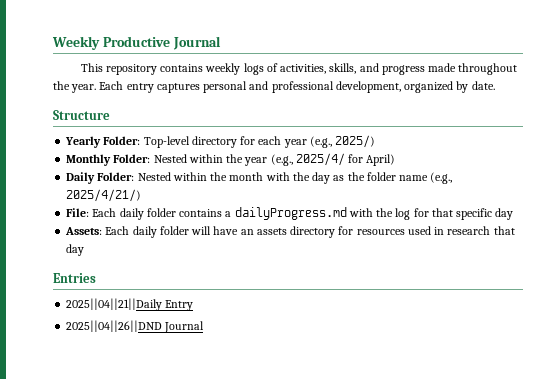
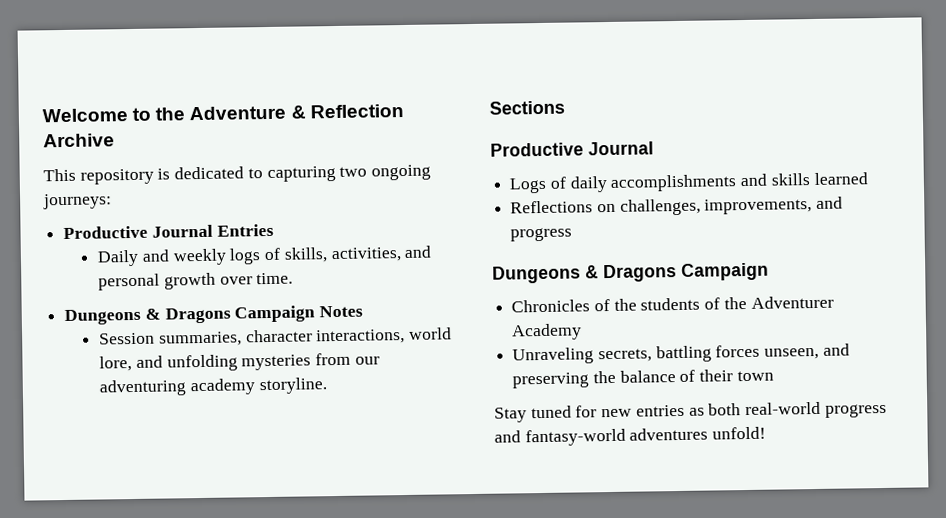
[52,36,221,50] [80,63,518,75] [53,81,495,93] [53,110,110,120] [65,135,376,148] [66,153,396,166] [66,172,453,184] [66,189,142,202] [66,207,514,220] [65,226,515,238] [66,244,85,256] [53,273,96,283] [66,298,194,311] [66,320,205,333] Weekly Productive Journal // This repository contains weekly logs of activities, skills, and progress made throughout the year. Each entry captures personal and professional development, organized by date. // Structure // Yearly Folder: Top-level directory for each year (e.g., 2025/) // Monthly Folder: Nested within the year (e.g., 2025/4/ for April) // Daily Folder: Nested within the month with the day as the folder name (e.g., 2025/4/21/) // File: Each daily folder contains a dailyProgress.md with the log for that specific day // Assets: Each daily folder will have an assets directory for resources used in research that day // Entries // 2025||04||21||Daily Entry // 2025||04||26||DND Journal -> [42,103,404,123] [43,133,115,148] [43,164,432,185] [43,193,112,210] [63,223,274,239] [97,245,432,267] [98,272,294,291] [64,305,364,325] [99,327,453,347] [99,352,380,372] [99,377,327,397] [489,100,565,115] [490,141,654,157] [509,172,868,194] [510,196,844,216] [510,227,573,242] [492,262,769,284] [511,295,834,313] [511,323,583,341] [512,343,850,365] [512,369,774,389] [494,401,887,423] [494,426,767,447] Welcome to the Adventure & Reflection Archive // This repository is dedicated to capturing two ongoing journeys: // Productive Journal Entries // Daily and weekly logs of skills, activities, and personal growth over time. // Dungeons & Dragons Campaign Notes // Session summaries, character interactions, world lore, and unfolding mysteries from our adventuring academy storyline. // Sections // Productive Journal // Logs of daily accomplishments and skills learned // Reflections on challenges, improvements, and progress // Dungeons & Dragons Campaign // Chronicles of the students of the Adventurer Academy // Unraveling secrets, battling forces unseen, and preserving the balance of their town // Stay tuned for new entries as both real-world progress and fantasy-world adventures unfold!

